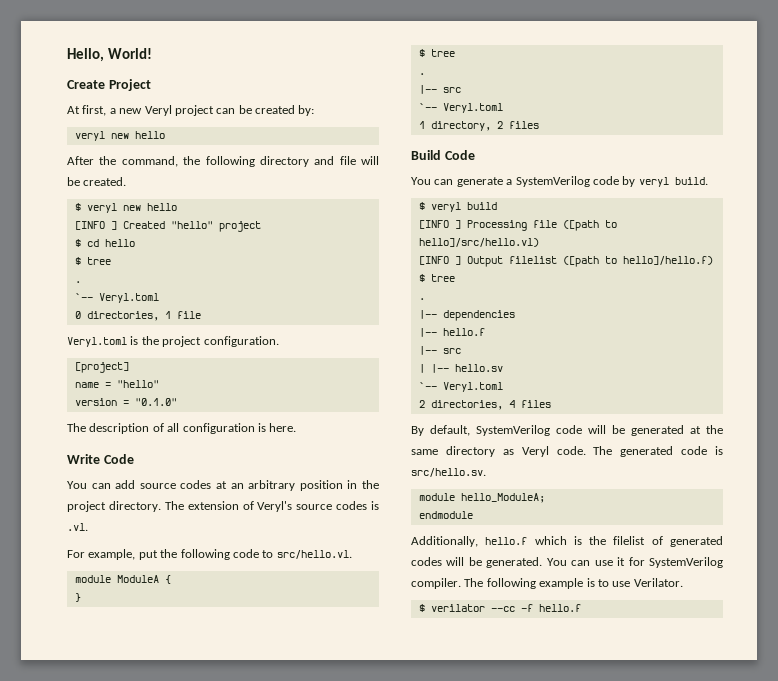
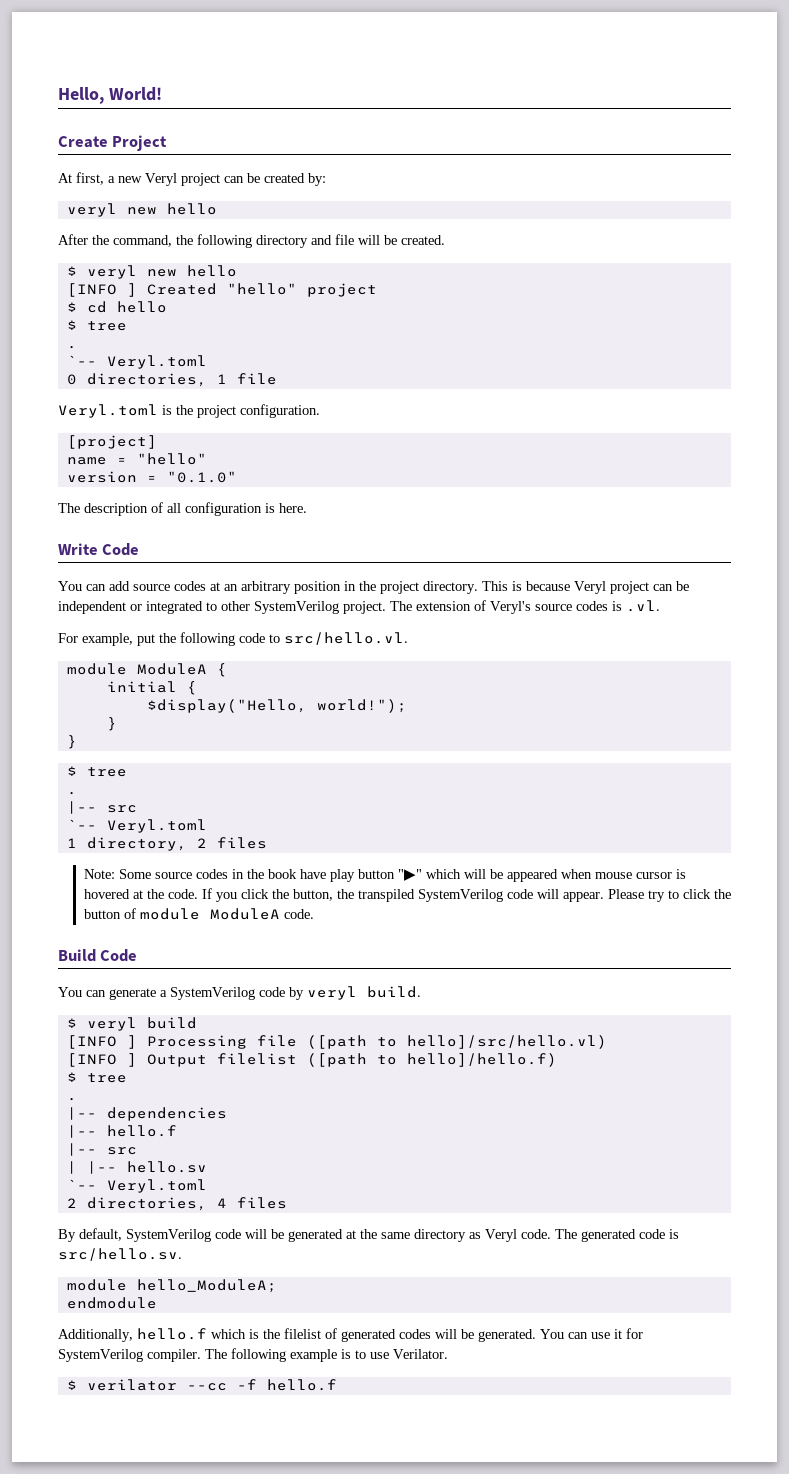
(161, 506) none -> [482,581,689,594] [58,601,386,614] This is because Veryl project can be independent or integrated to other SystemVerilog project.
(171, 579) none -> [106,681,197,695] [146,699,407,713] [106,717,117,731] // initial { // $display("Hello, world!"); // }
(539, 125) none -> [83,869,686,882] [83,888,731,902] [83,908,314,920] // Note: Some source codes in the book have play button "▶" which will be appeared when mouse cursor is hovered at the code. If you click the button, the transpiled SystemVerilog code will appear. Please try to click the button of module ModuleA code.

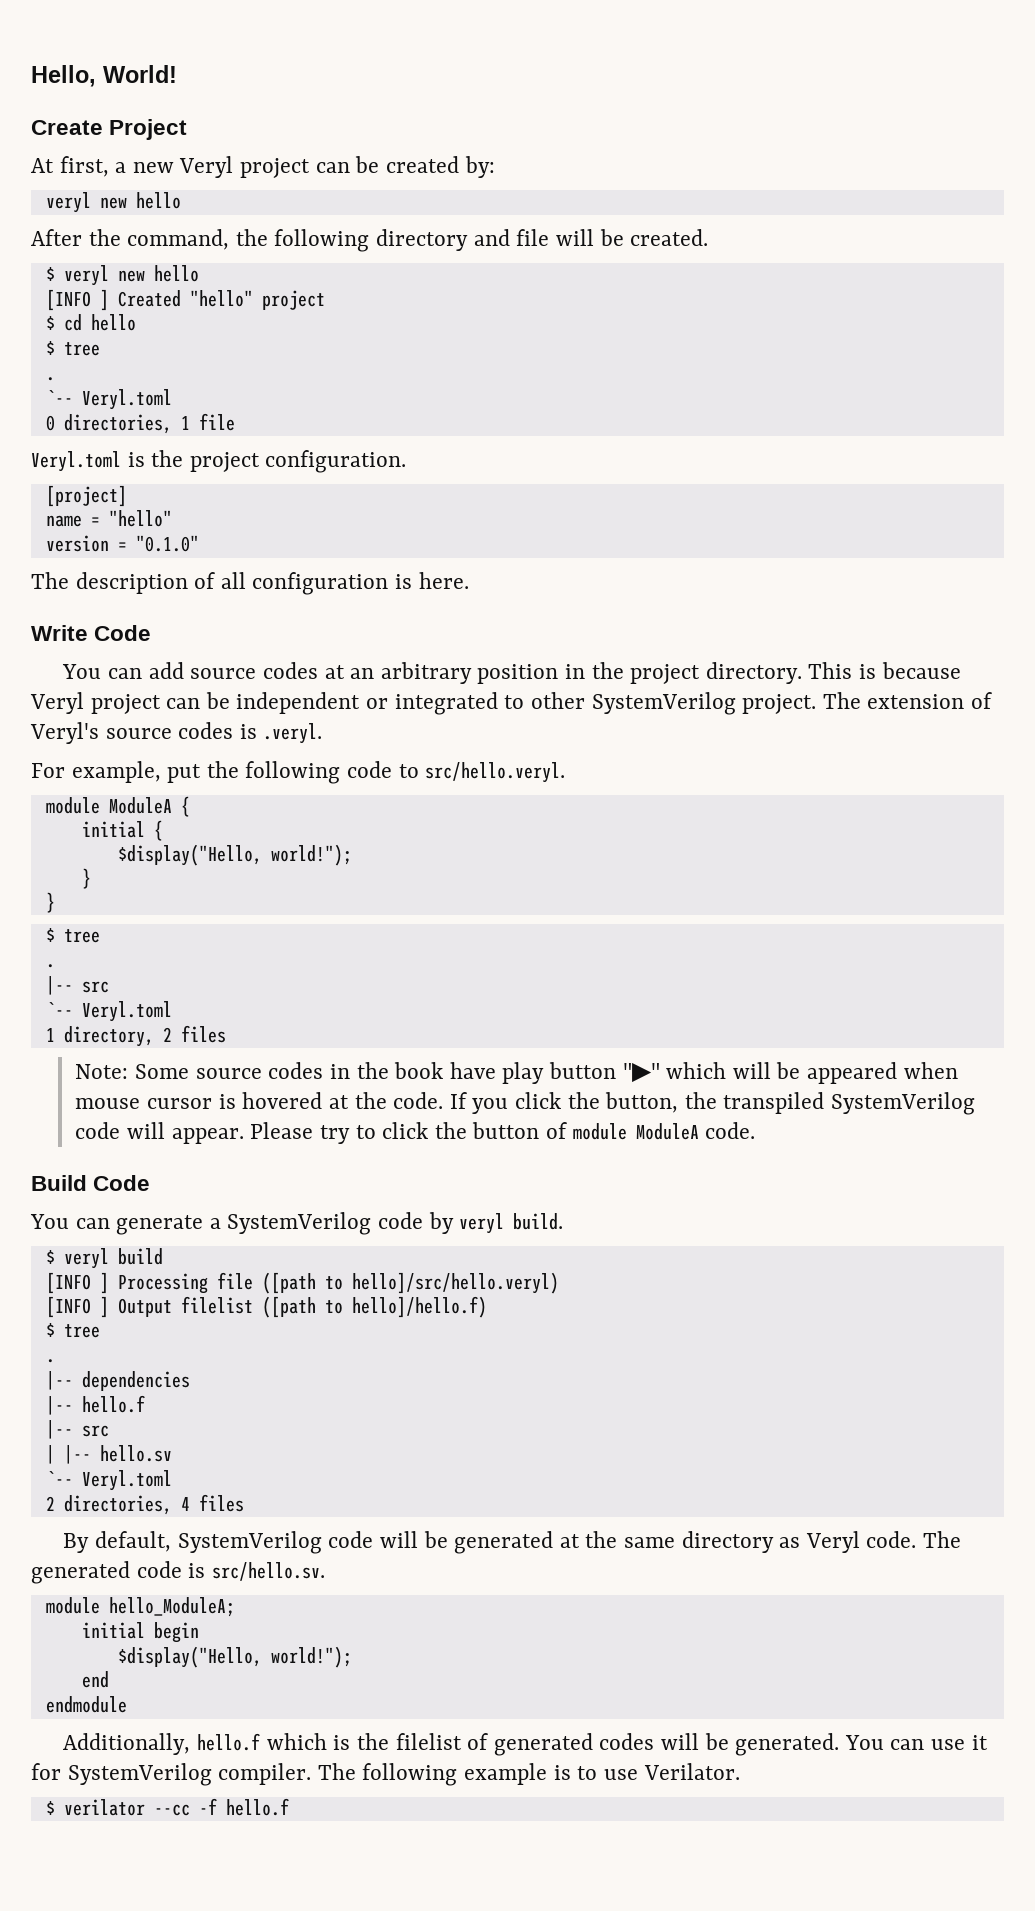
[626,600,660,612] .vl. -> [263,723,323,744] .veryl.
[284,632,408,645] src/hello.vl. -> [425,762,566,783] src/hello.veryl.
[406,1035,607,1049] hello]/src/hello.vl) -> [351,1272,559,1294] hello]/src/hello.veryl)
(277, 1286) none -> [81,1622,199,1643] [117,1646,352,1668] [81,1671,109,1688] // initial begin // $display("Hello, world!"); // end

